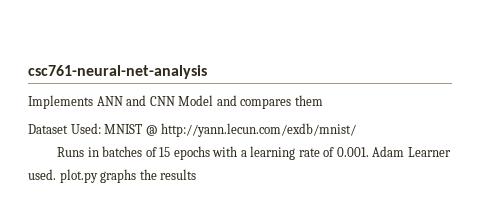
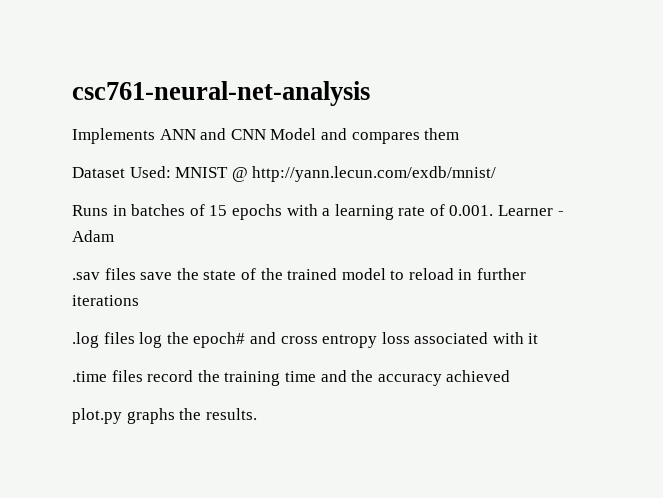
(369, 152) none -> [498,205,564,216] Learner -
[407,147,451,157] [28,169,56,180] Learner used. -> [72,268,527,280] [72,295,139,306] [72,332,539,348] [72,370,511,386] // .sav files save the state of the trained model to reload in further iterations // .log files log the epoch# and cross entropy loss associated with it // .time files record the training time and the accuracy achieved //
[160,169,197,180] results -> [205,408,257,420] results.

